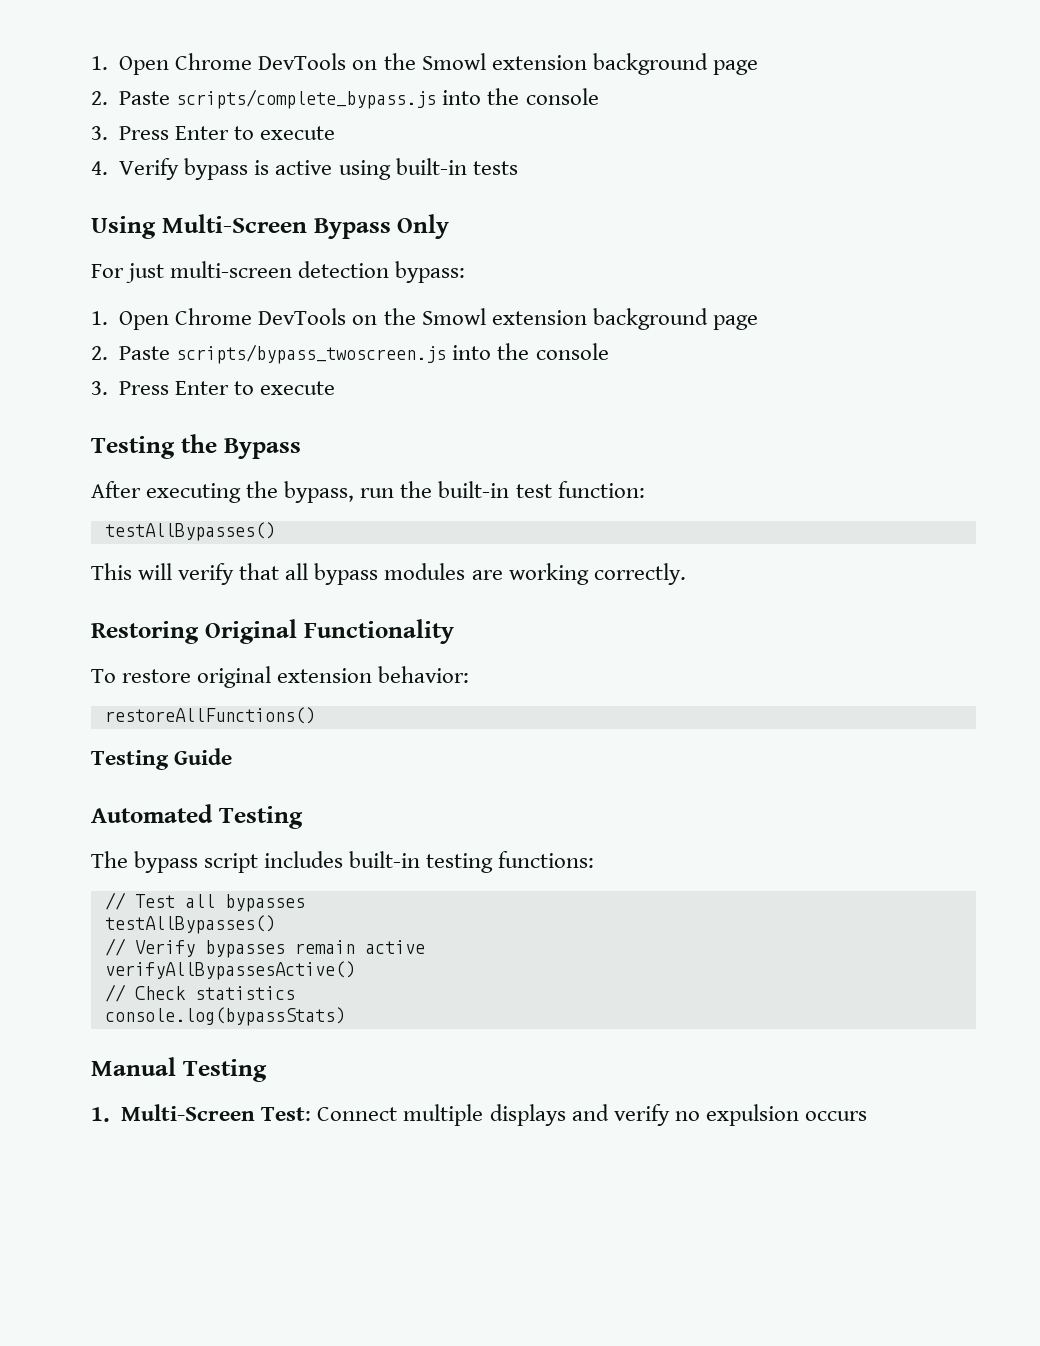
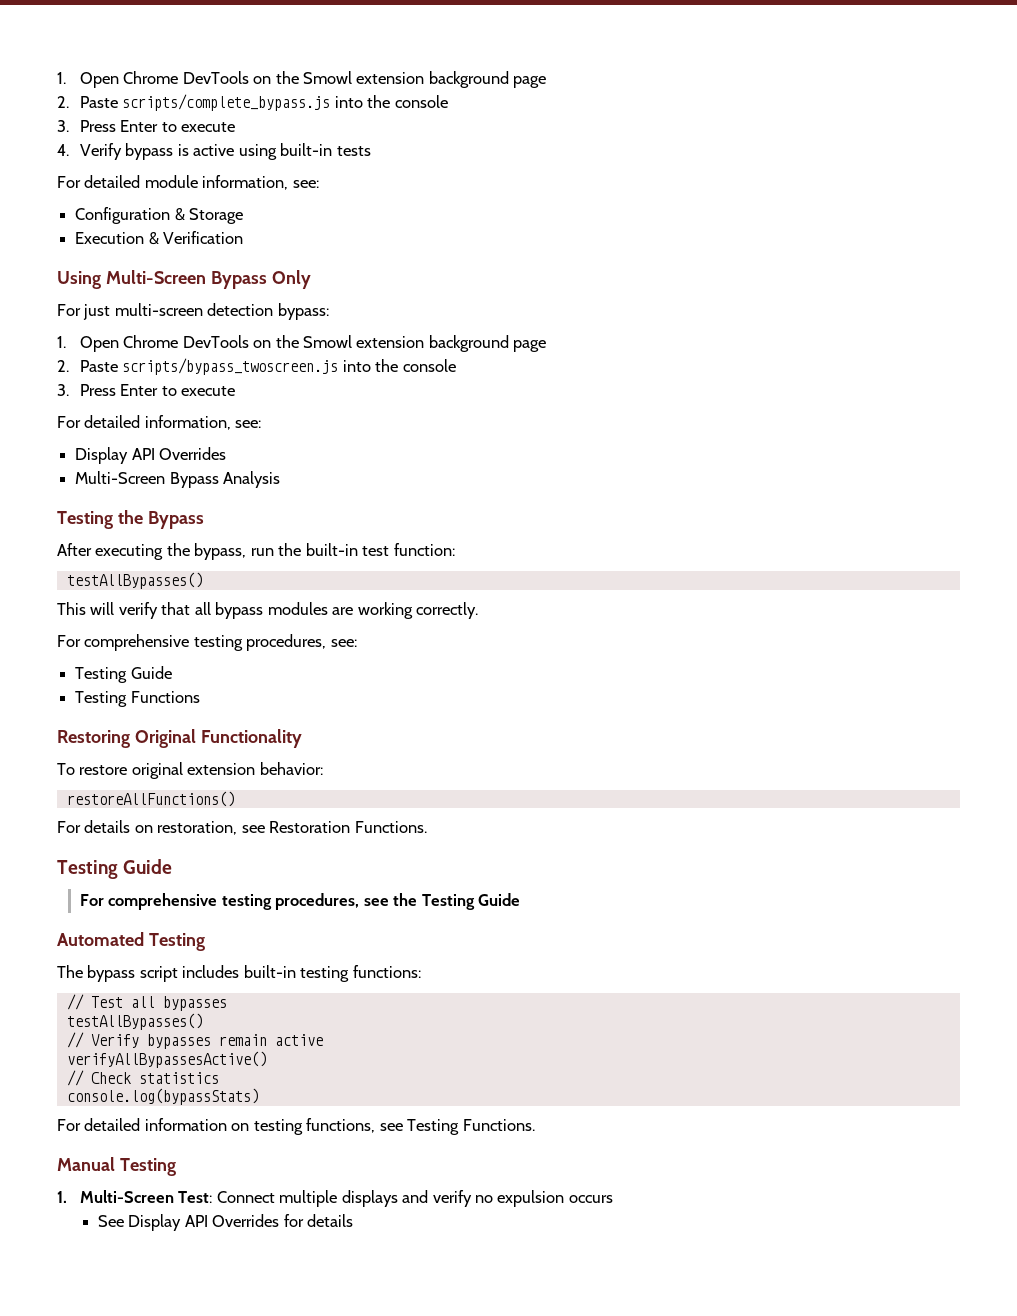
(518, 168) none -> [57,175,319,190] [75,207,244,224] [75,231,244,245] // For detailed module information, see: // Configuration & Storage // Execution & Verification
(336, 388) none -> [57,415,262,430] [75,447,227,464] [75,471,281,488] // For detailed information, see: // Display API Overrides // Multi-Screen Bypass Analysis
(686, 574) none -> [57,634,357,651] [75,666,172,683] [75,691,200,707] // For comprehensive testing procedures, see: // Testing Guide // Testing Functions
(315, 715) none -> [57,820,427,835] [57,859,173,879] [79,893,418,910] For details on restoration, see Restoration Functions. // Testing Guide // For comprehensive testing procedures, see the
(345, 1016) none -> [57,1118,535,1135] // For detailed information on testing functions, see Testing Functions.
(867, 1116) none -> [97,1214,354,1231] // See Display API Overrides for details

